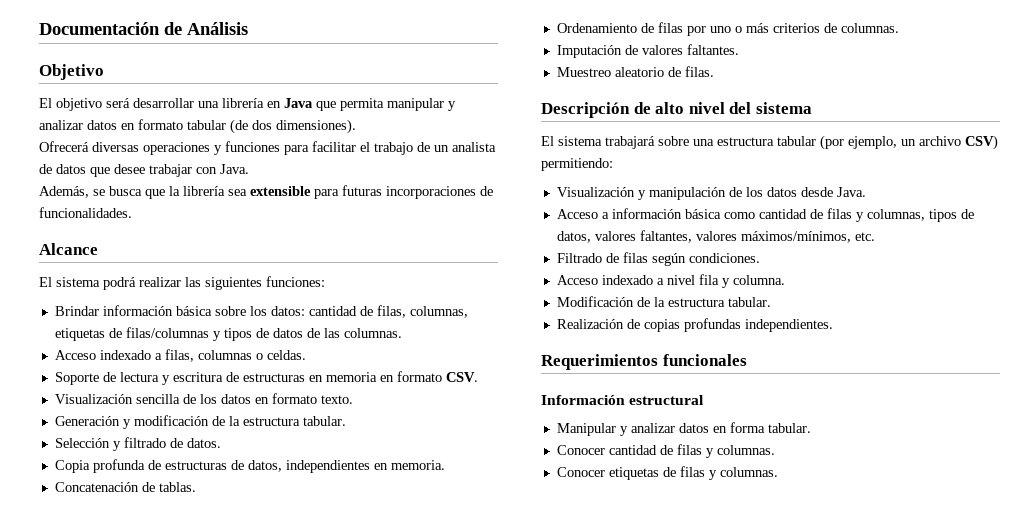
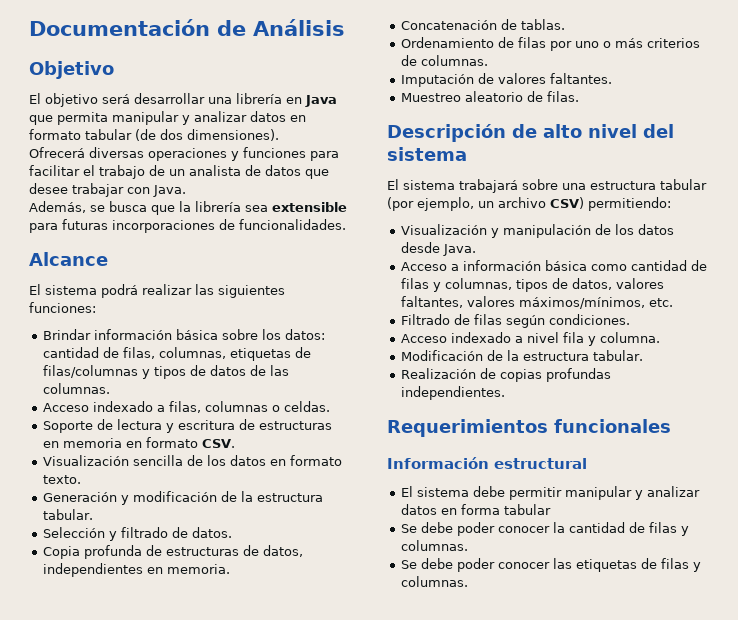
[556,423,616,436] Manipular -> [401,486,633,500] El sistema debe permitir manipular
[767,423,811,433] [556,445,605,455] tabular. // Conocer -> [504,504,552,515] [401,522,566,536] tabular // Se debe poder conocer la
[556,467,605,477] Conocer -> [401,558,573,572] Se debe poder conocer las

